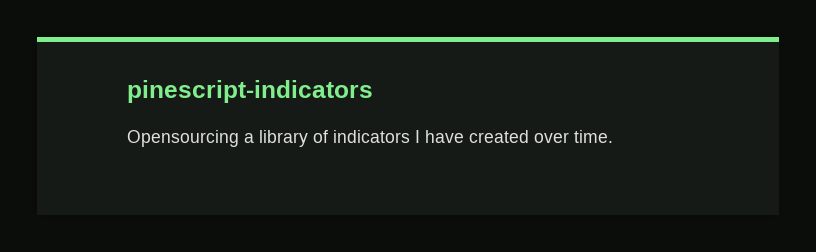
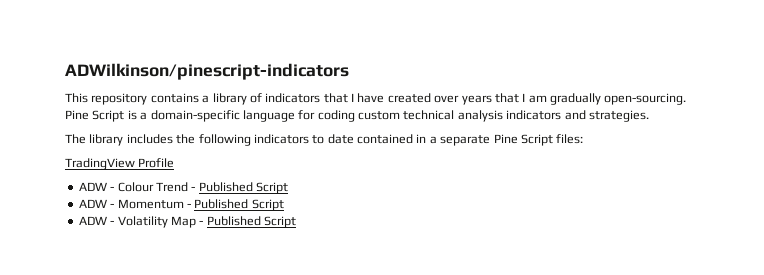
[127,80,373,103] [127,130,239,147] pinescript-indicators // Opensourcing -> [65,63,349,80] [65,93,199,105] ADWilkinson/pinescript-indicators // This repository contains
(410, 136) none -> [323,93,348,103] that
[574,130,613,143] time. -> [461,93,687,105] [65,110,649,122] [65,134,584,146] [65,158,175,170] [78,182,288,194] [78,199,284,211] [78,216,296,228] years that I am gradually open-sourcing. Pine Script is a domain-specific language for coding custom technical analysis indicators and strategies. // The library includes the following indicators to date contained in a separate Pine Script files: // TradingView Profile // ADW - Colour Trend - Published Script // ADW - Momentum - Published Script // ADW - Volatility Map - Published Script

